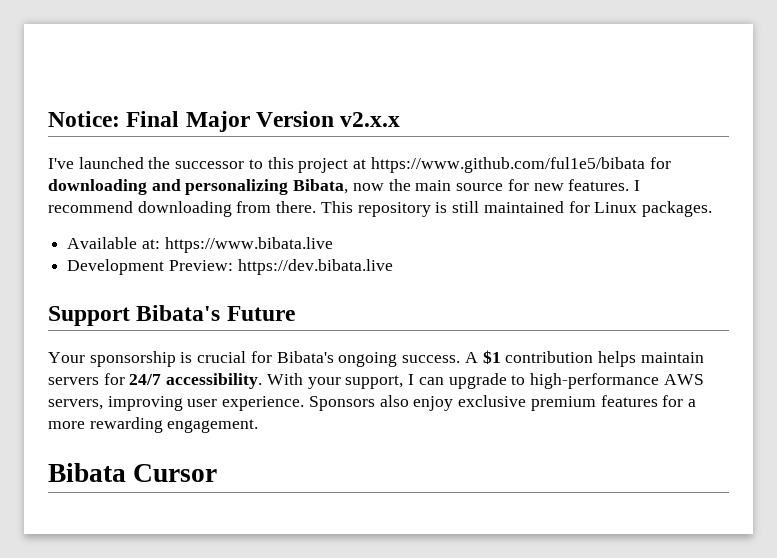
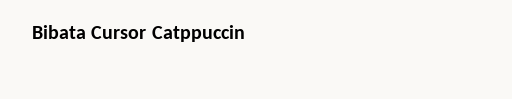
[48,111,401,132] [48,157,671,173] [48,179,640,195] [48,201,712,217] [67,237,333,253] [67,259,393,275] [48,305,295,326] [48,350,704,367] [48,373,704,389] [48,395,696,411] [48,417,259,433] Notice: Final Major Version v2.x.x // I've launched the successor to this project at https://www.github.com/ful1e5/bibata for downloading and personalizing Bibata, now the main source for new features. I recommend downloading from there. This repository is still maintained for Linux packages. // Available at: https://www.bibata.live // Development Preview: https://dev.bibata.live // Support Bibata's Future // Your sponsorship is crucial for Bibata's ongoing success. A $1 contribution helps maintain servers for 24/7 accessibility. With your support, I can upgrade to high-performance AWS servers, improving user experience. Sponsors also enjoy exclusive premium features for a more rewarding engagement. // -> (32, 32) none
(218, 473) none -> [151,25,245,42] Catppuccin

